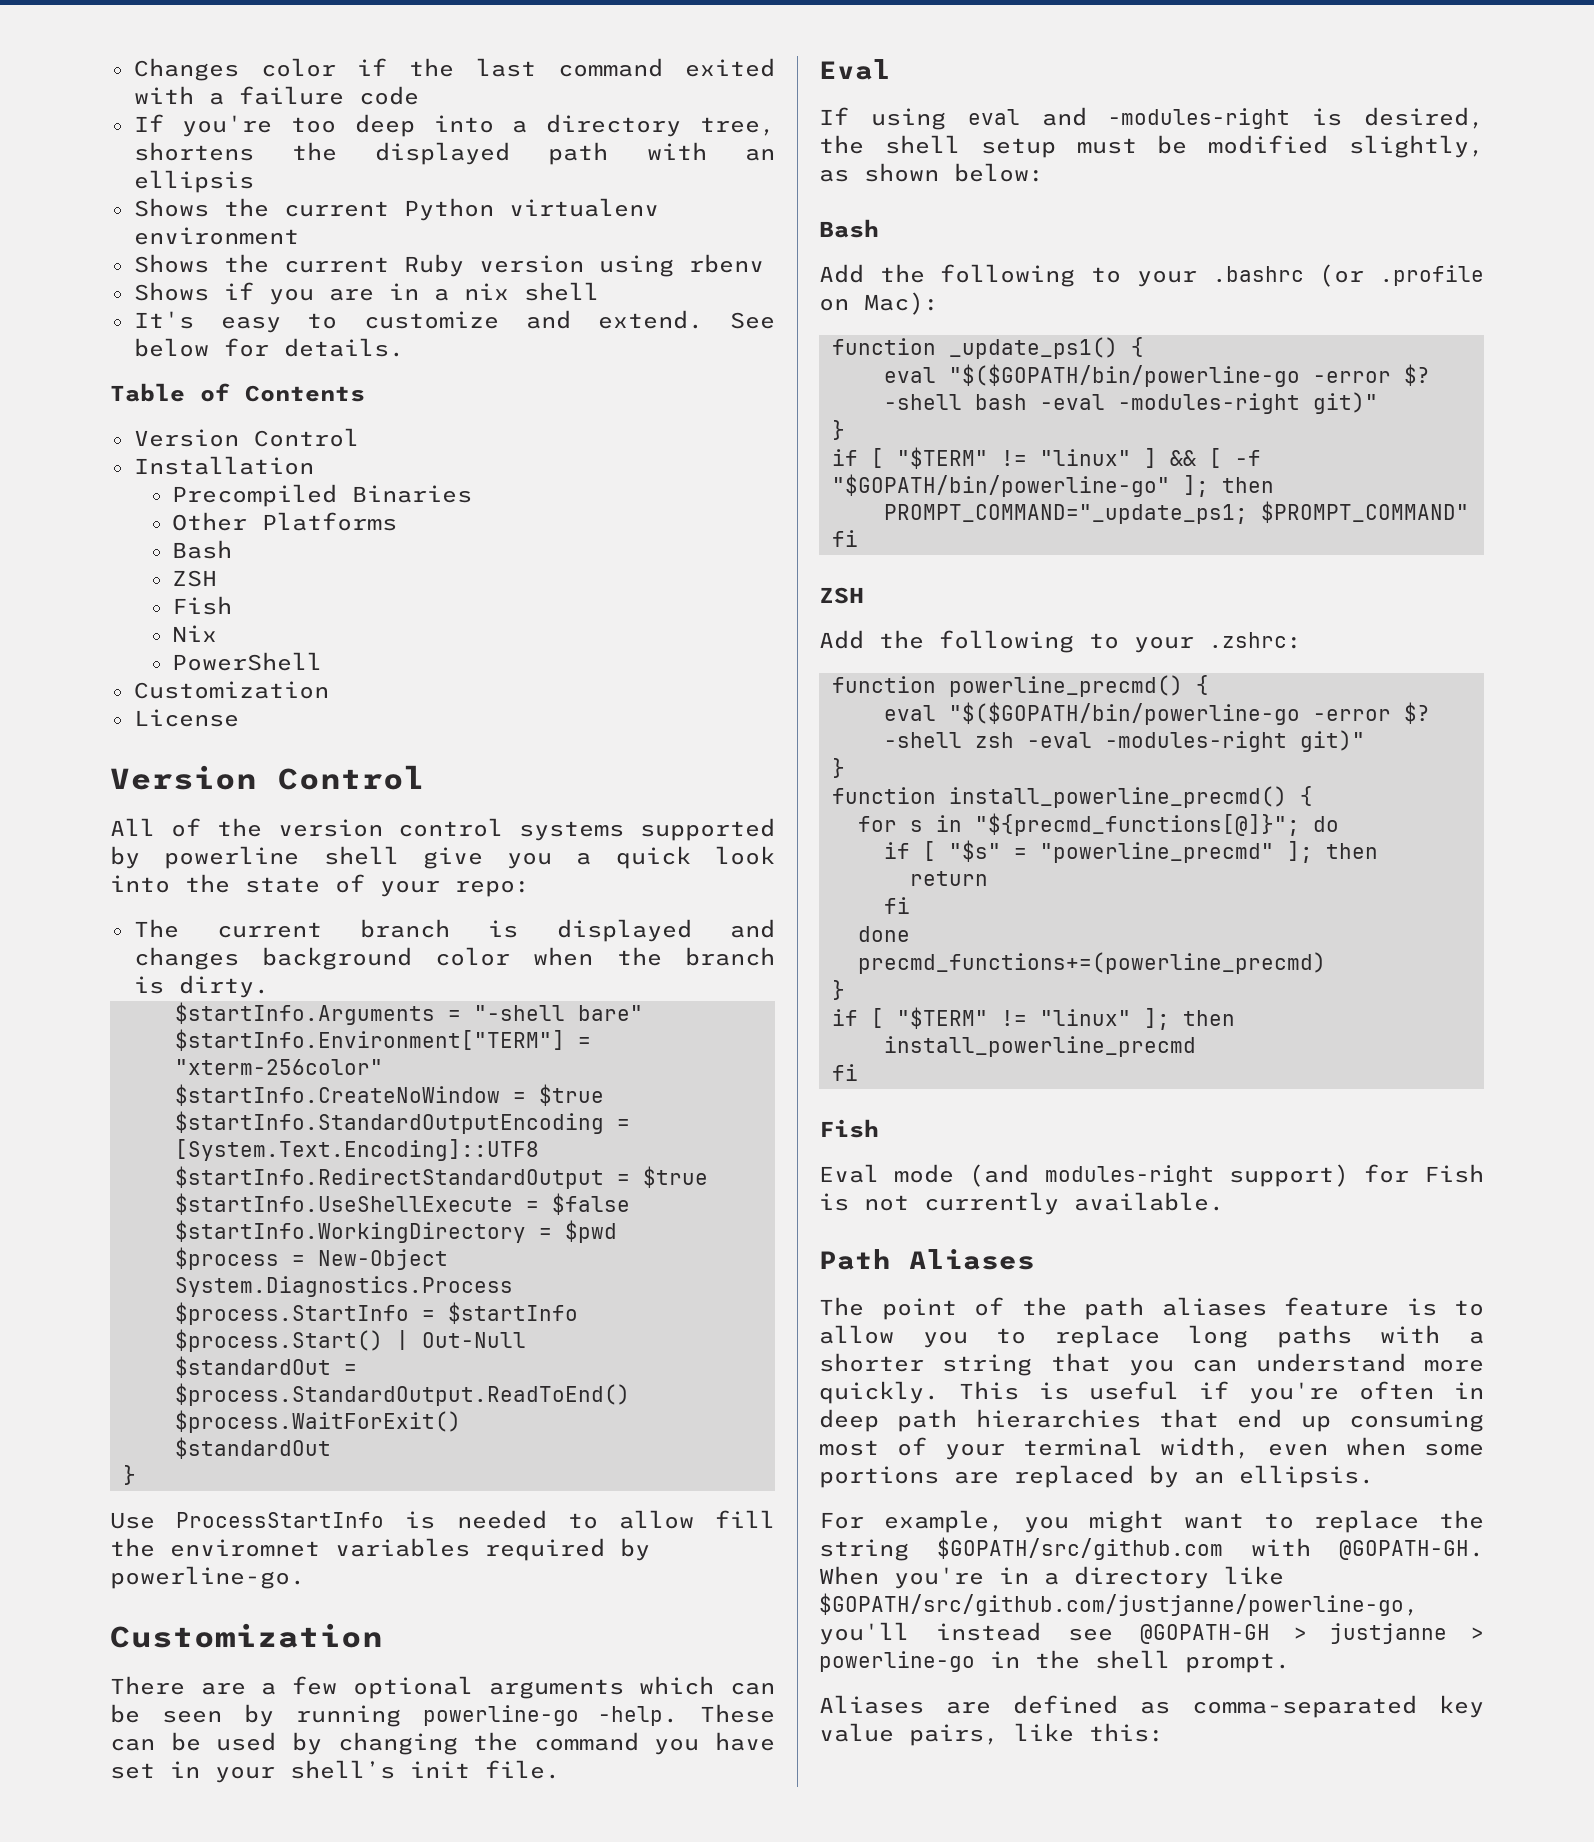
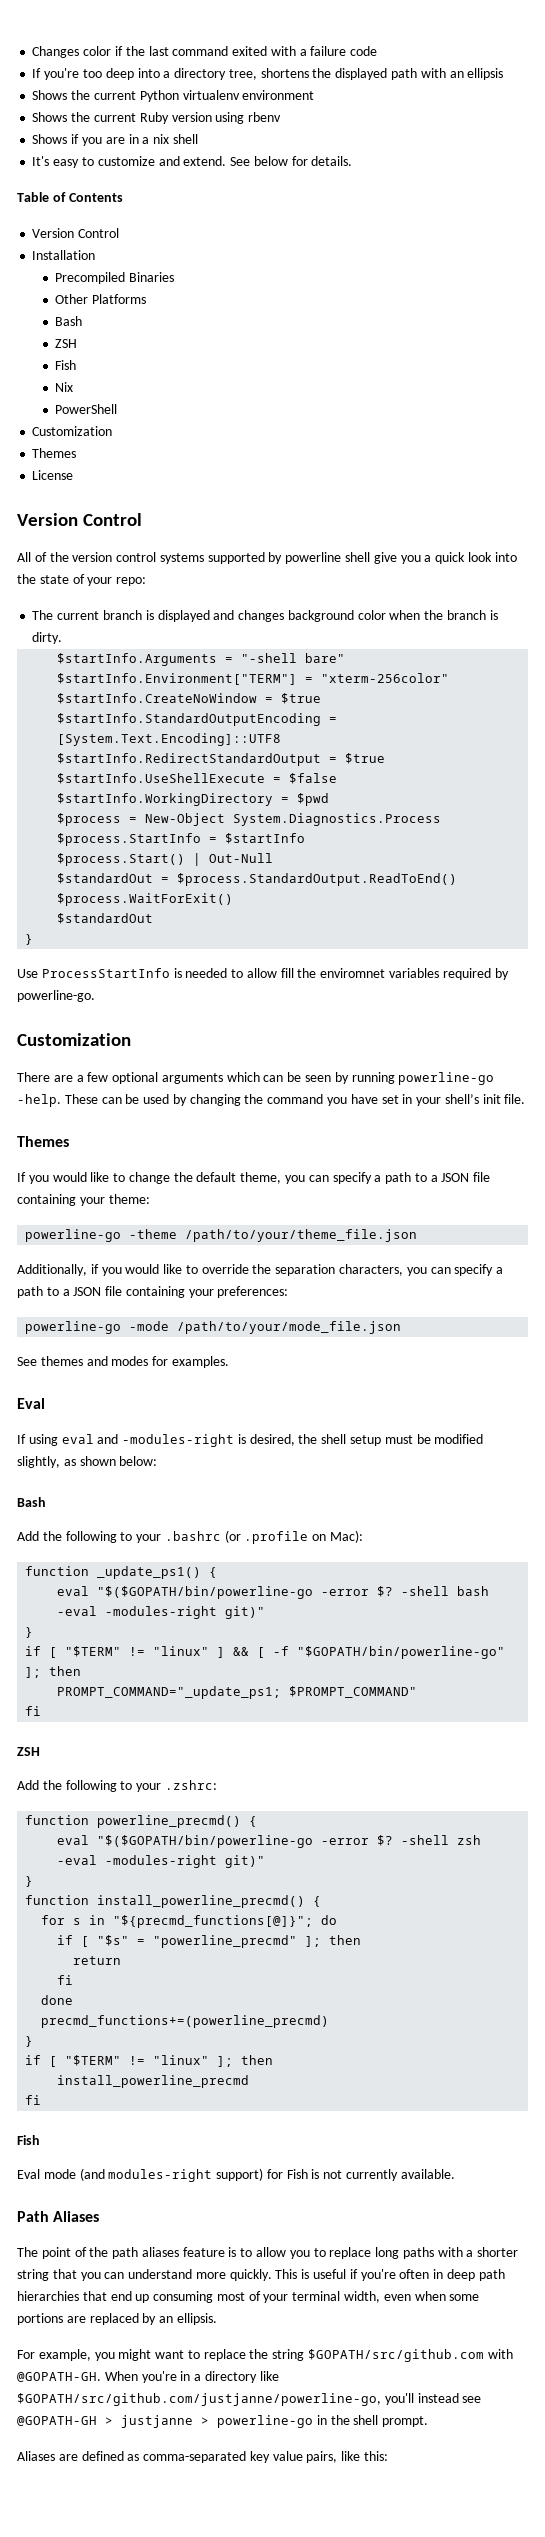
(329, 690) none -> [32,448,77,458] // Themes
(560, 1769) none -> [17,1136,69,1147] [17,1172,491,1184] [17,1194,150,1206] [25,1229,418,1242] [17,1264,504,1276] [17,1286,289,1298] [25,1321,402,1334] [17,1356,229,1368] // Themes // If you would like to change the default theme, you can specify a path to a JSON file containing your theme: // powerline-go -theme /path/to/your/theme_file.json // Additionally, if you would like to override the separation characters, you can specify a path to a JSON file containing your preferences: // powerline-go -mode /path/to/your/mode_file.json // See themes and modes for examples.

